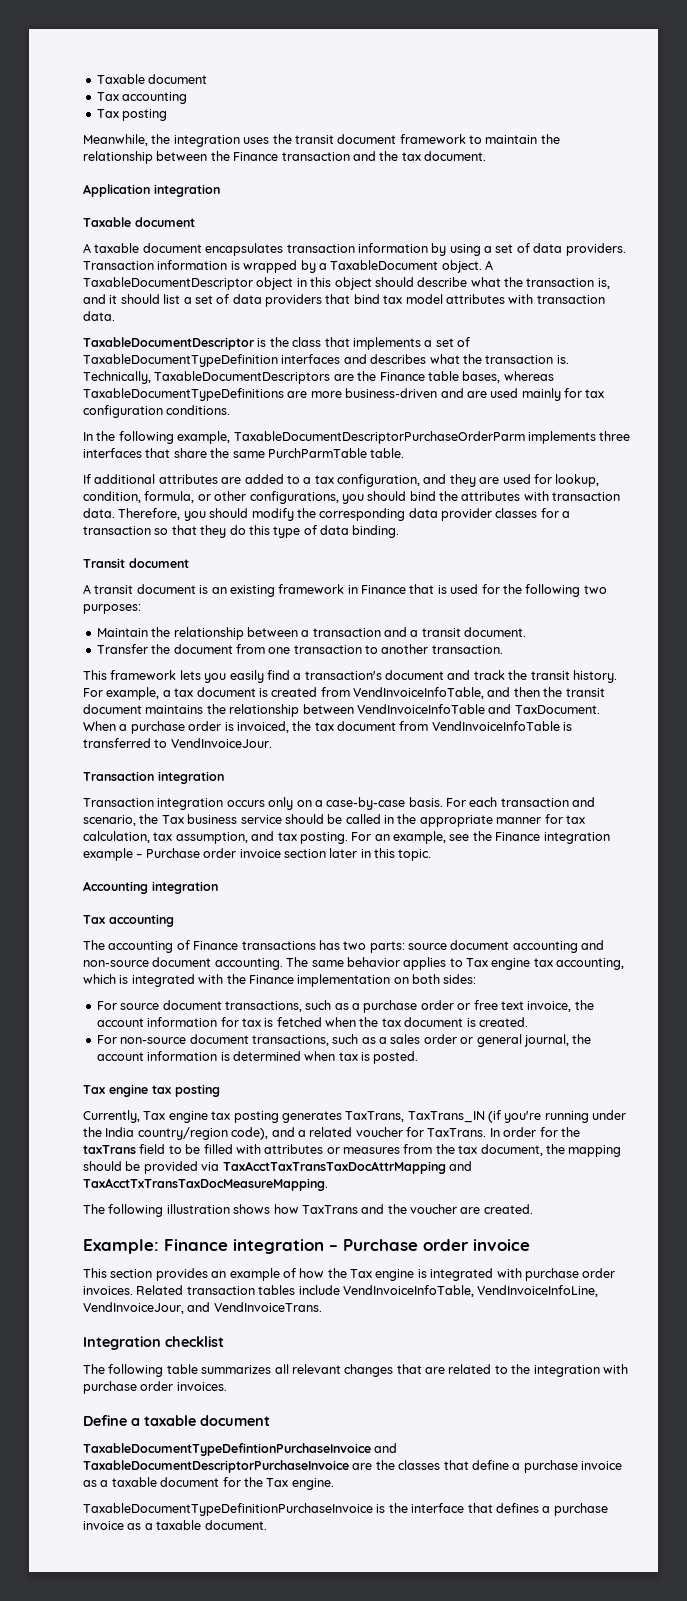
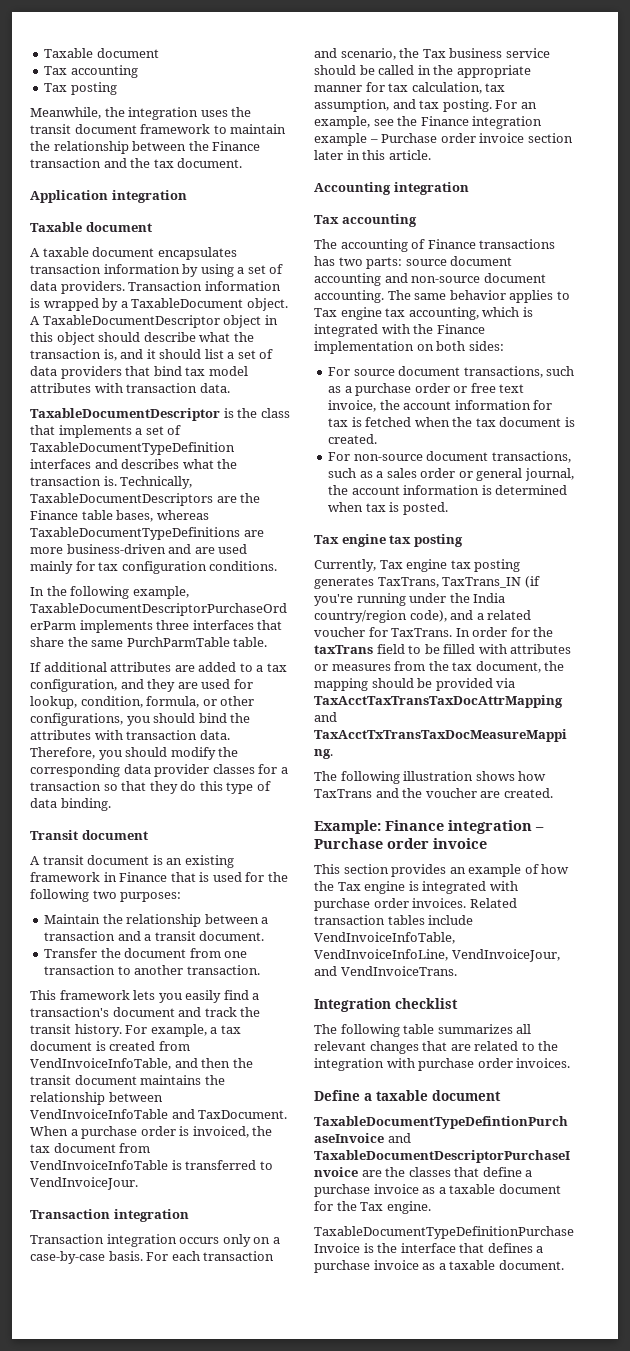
[398,849,432,861] topic. -> [388,150,431,160] article.

